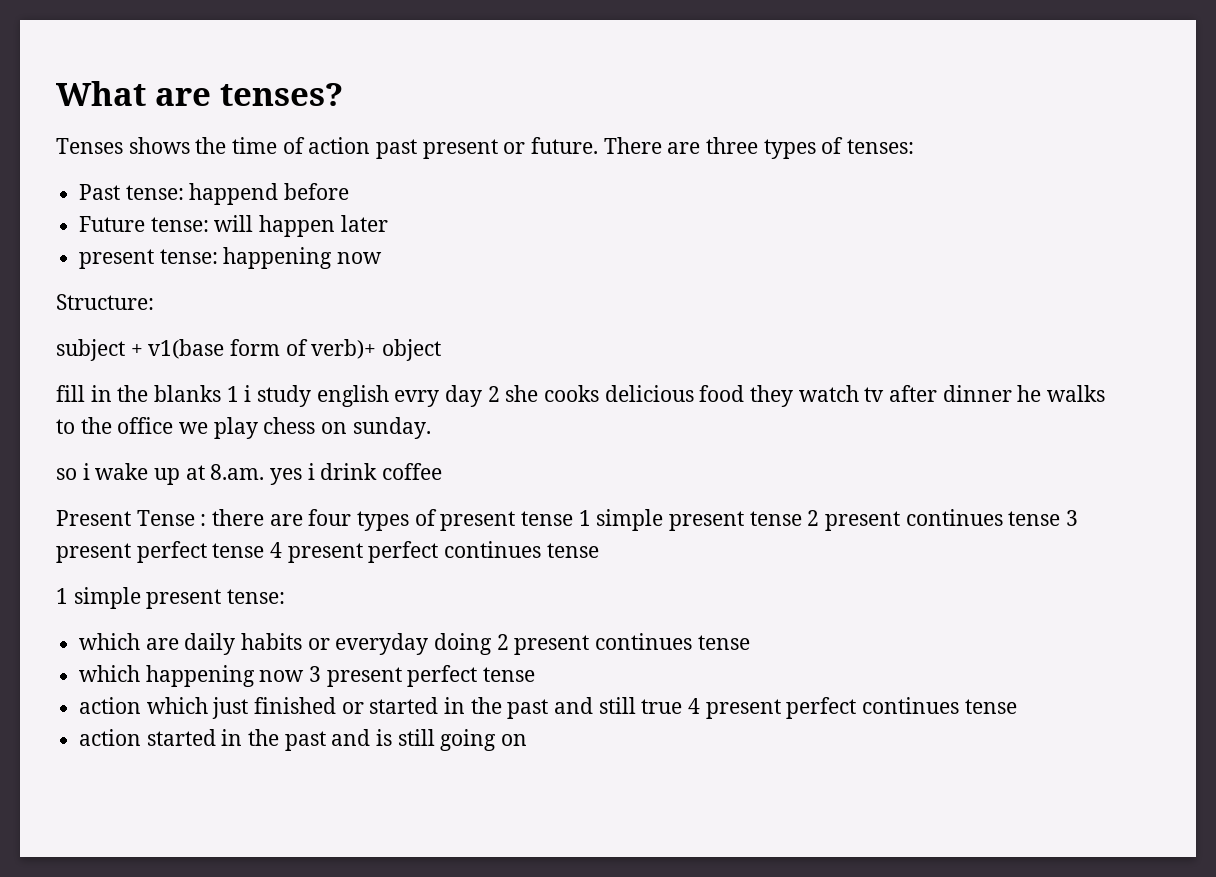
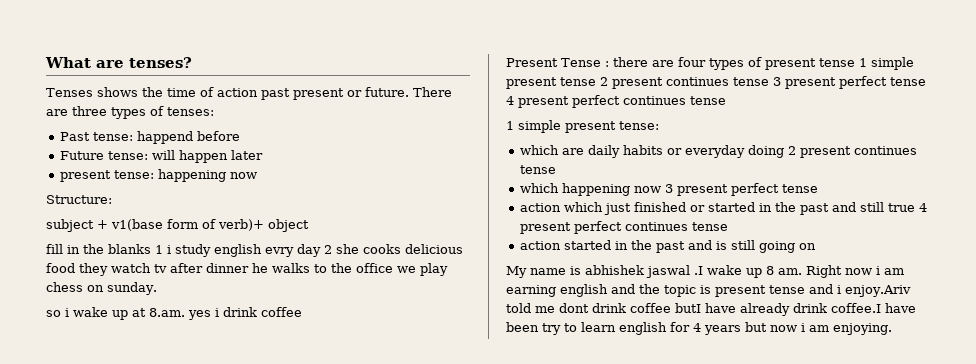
(528, 740) none -> [506,265,904,278] [506,284,911,297] [506,303,916,316] [506,322,892,335] // My name is abhishek jaswal .I wake up 8 am. Right now i am earning english and the topic is present tense and i enjoy.Ariv told me dont drink coffee butI have already drink coffee.I have been try to learn english for 4 years but now i am enjoying.

